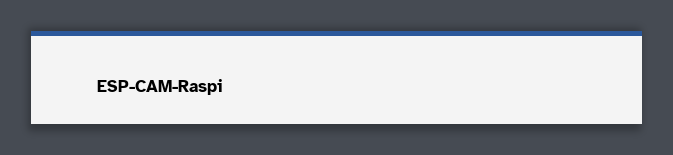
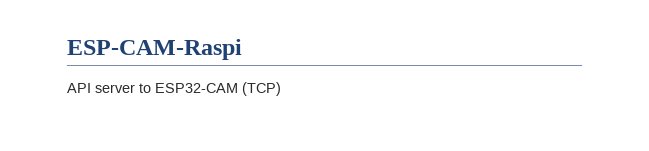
(222, 87) none -> [67,82,281,96] // API server to ESP32-CAM (TCP)

